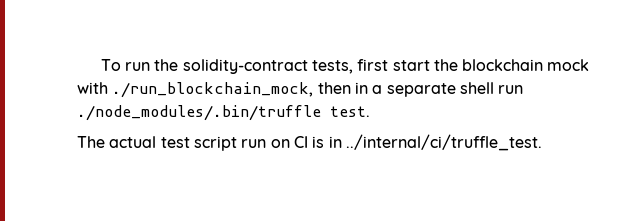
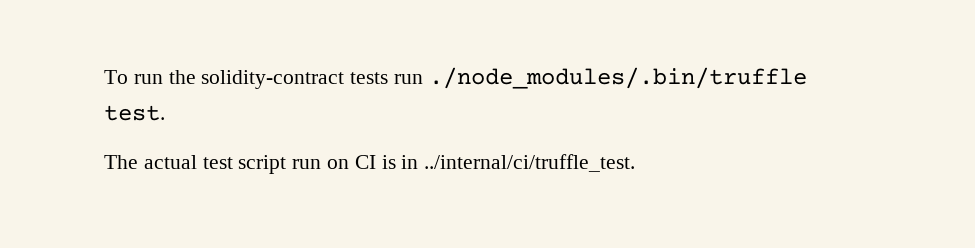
[311,59,590,74] [77,82,494,98] tests, first start the blockchain mock with ./run_blockchain_mock, then in a separate shell -> [350,72,389,84] tests

